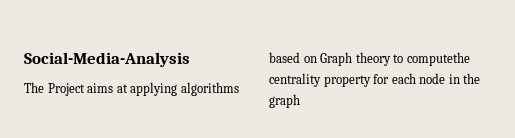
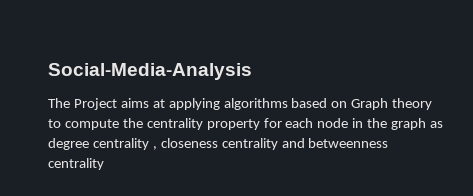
[406,52,470,66] computethe -> [64,118,143,130] compute the
(300, 101) none -> [430,121,444,128] [48,138,389,150] [48,158,104,170] as degree centrality , closeness centrality and betweenness centrality

